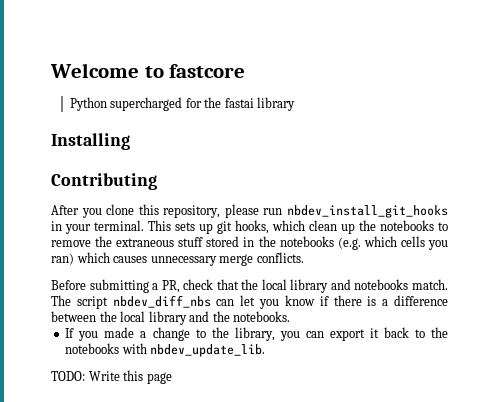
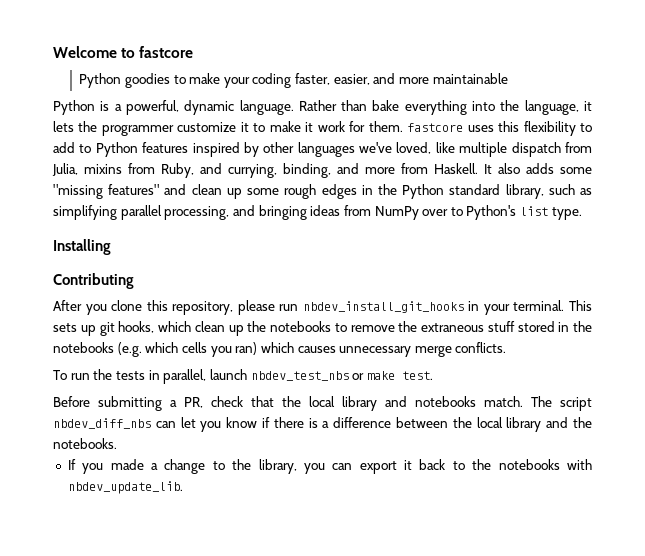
[110,97,296,111] supercharged for the fastai library -> [124,73,508,88] [53,100,593,115] [53,121,593,136] [53,142,592,157] [52,163,592,178] [53,184,593,199] [53,205,582,220] goodies to make your coding faster, easier, and more maintainable // Python is a powerful, dynamic language. Rather than bake everything into the language, it lets the programmer customize it to make it work for them. fastcore uses this flexibility to add to Python features inspired by other languages we've loved, like multiple dispatch from Julia, mixins from Ruby, and currying, binding, and more from Haskell. It also adds some "missing features" and clean up some rough edges in the Python standard library, such as simplifying parallel processing, and bringing ideas from NumPy over to Python's list type.
(304, 257) none -> [53,369,433,384] // To run the tests in parallel, launch nbdev_test_nbs or make test.
[51,370,172,384] // TODO: Write this page -> (183, 487) none

